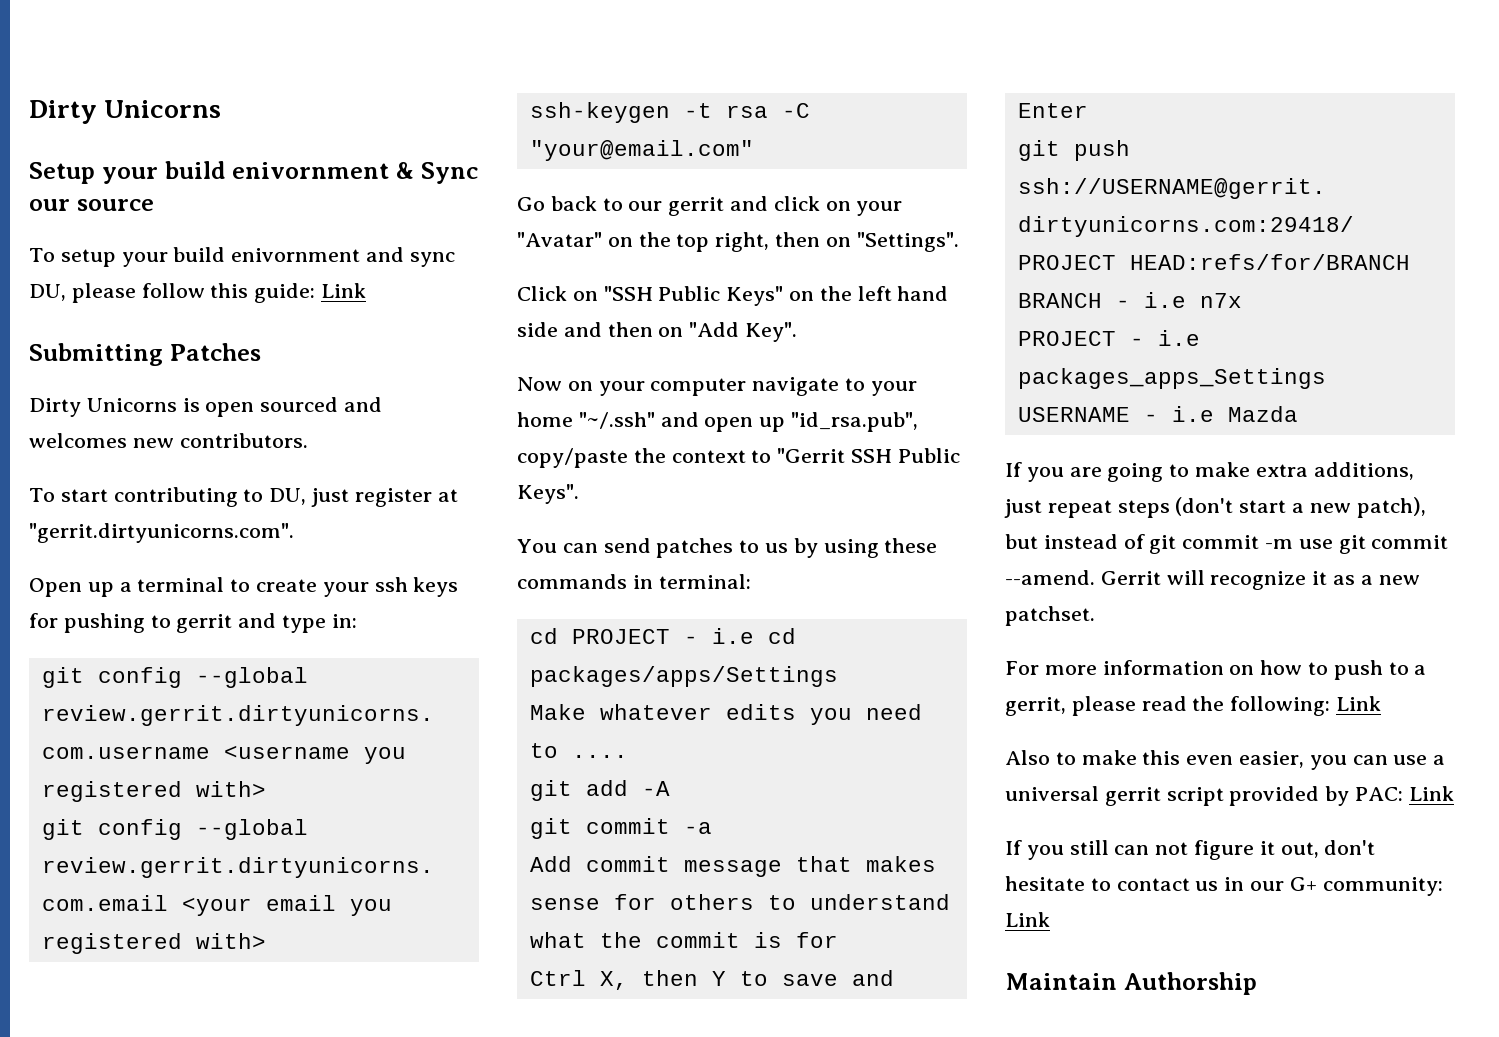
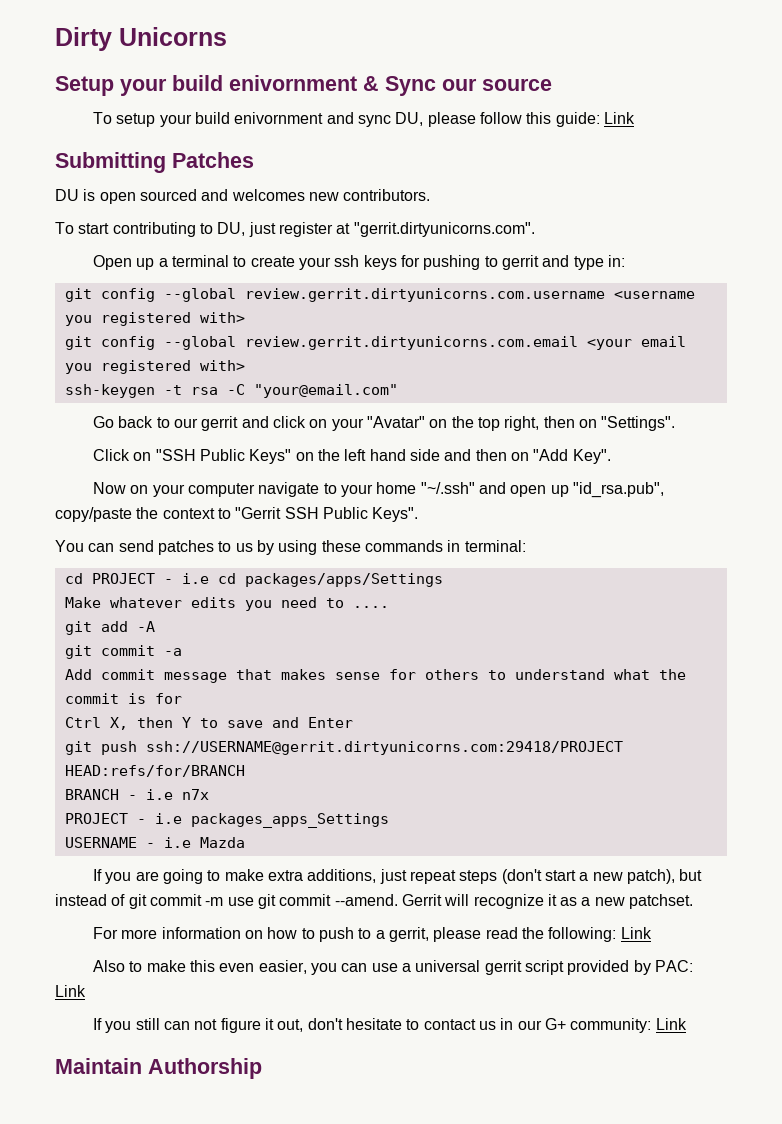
[29,398,177,417] Dirty Unicorns -> [55,189,79,201] DU

